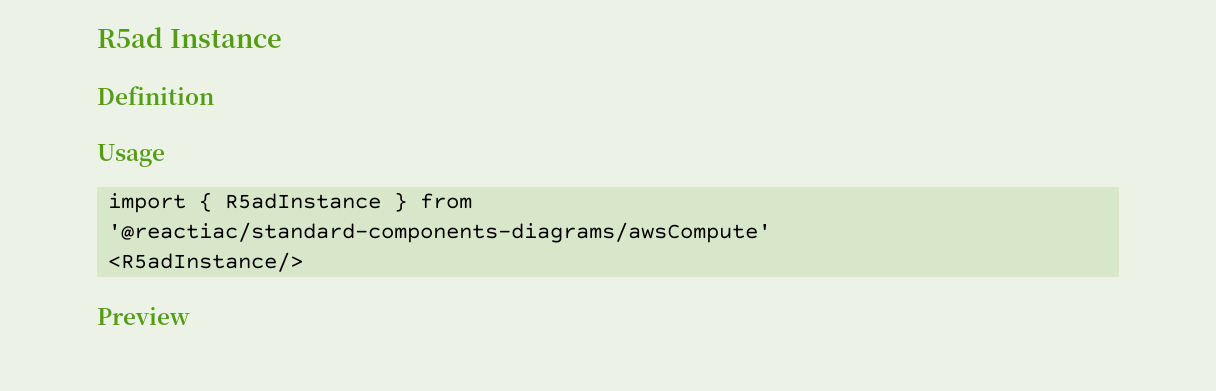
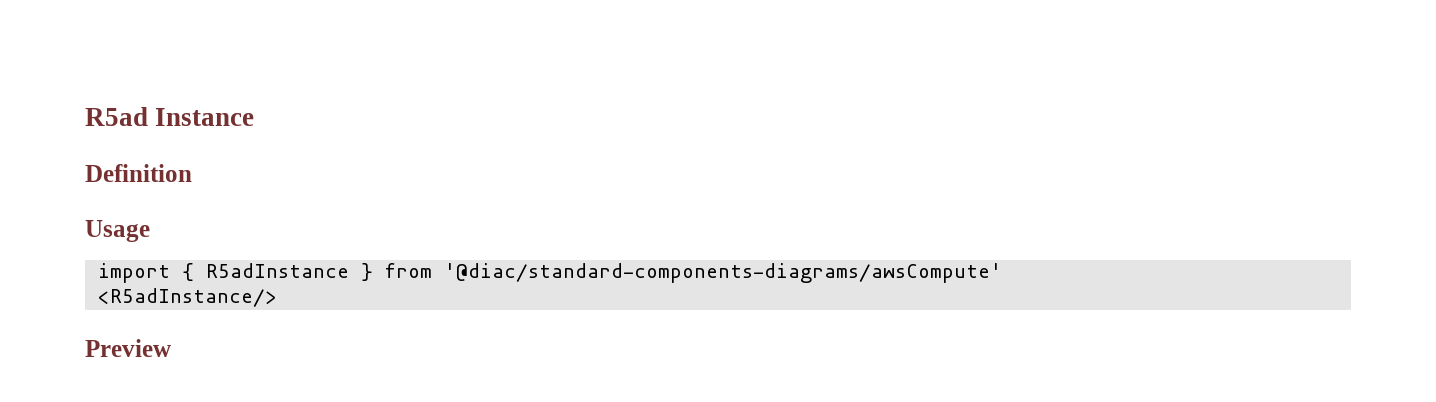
[107,222,771,243] '@reactiac/standard-components-diagrams/awsCompute' -> [443,263,1002,283] '@diac/standard-components-diagrams/awsCompute'

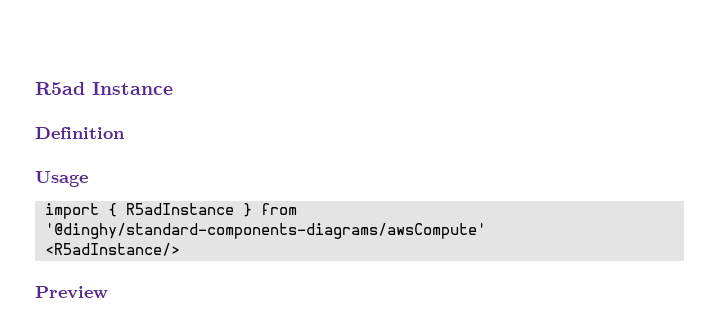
[443,263,1002,283] '@diac/standard-components-diagrams/awsCompute' -> [44,223,486,239] '@dinghy/standard-components-diagrams/awsCompute'

